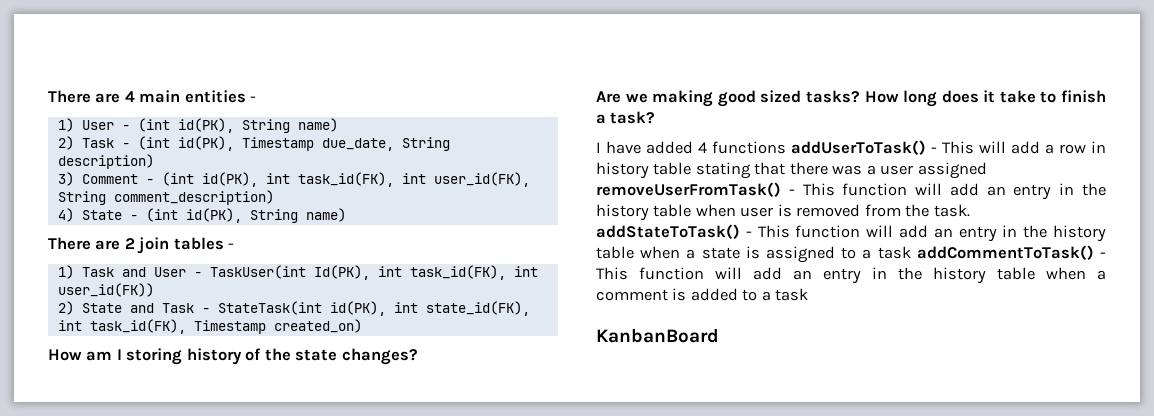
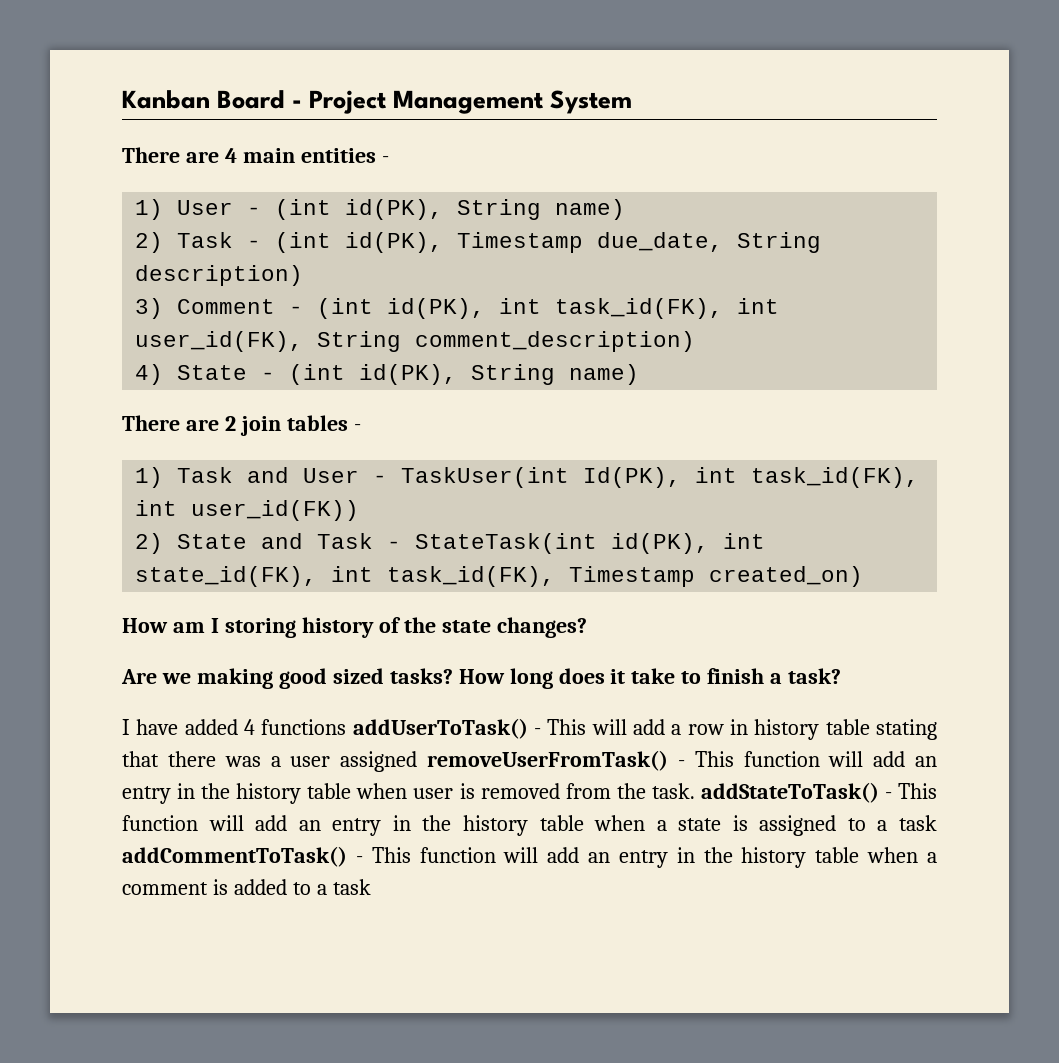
(48, 96) none -> [122,90,633,114] Kanban Board - Project Management System //
[596,328,719,343] // KanbanBoard -> (371, 887) none

